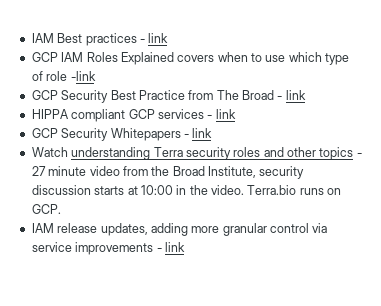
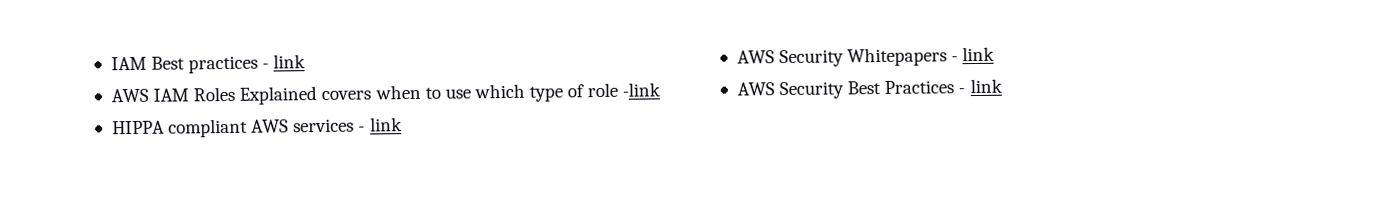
[31,52,58,62] GCP -> [110,88,149,103] AWS
[31,90,306,103] // GCP Security Best Practice from The Broad - link -> (662, 89) none
[128,109,155,119] GCP -> [251,119,290,133] AWS
[31,128,58,138] GCP -> [736,50,775,64] AWS
[31,147,362,160] [31,166,305,179] [31,185,342,195] [31,204,61,214] [31,223,328,236] [31,242,154,255] Watch understanding Terra security roles and other topics - 27 minute video from the Broad Institute, security discussion starts at 10:00 in the video. Terra.bio runs on GCP. // IAM release updates, adding more granular control via service improvements -> [736,80,955,100] AWS Security Best Practices

